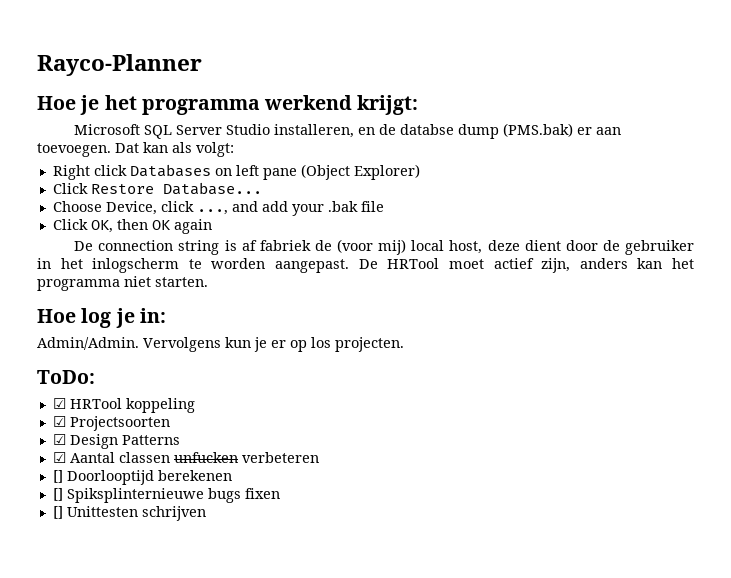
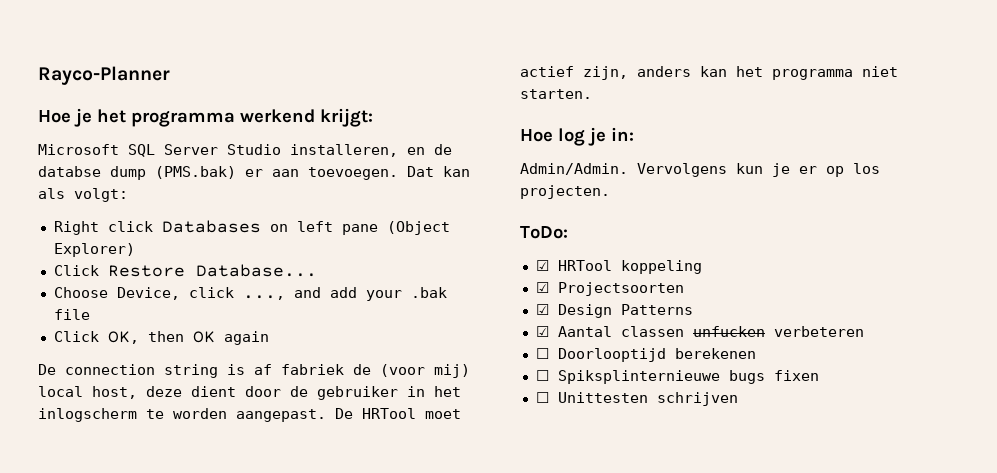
[52,470,63,483] [] -> [535,348,549,359] ☐
[52,488,63,501] [] -> [535,370,549,381] ☐
[52,506,63,519] [] -> [535,392,549,403] ☐

